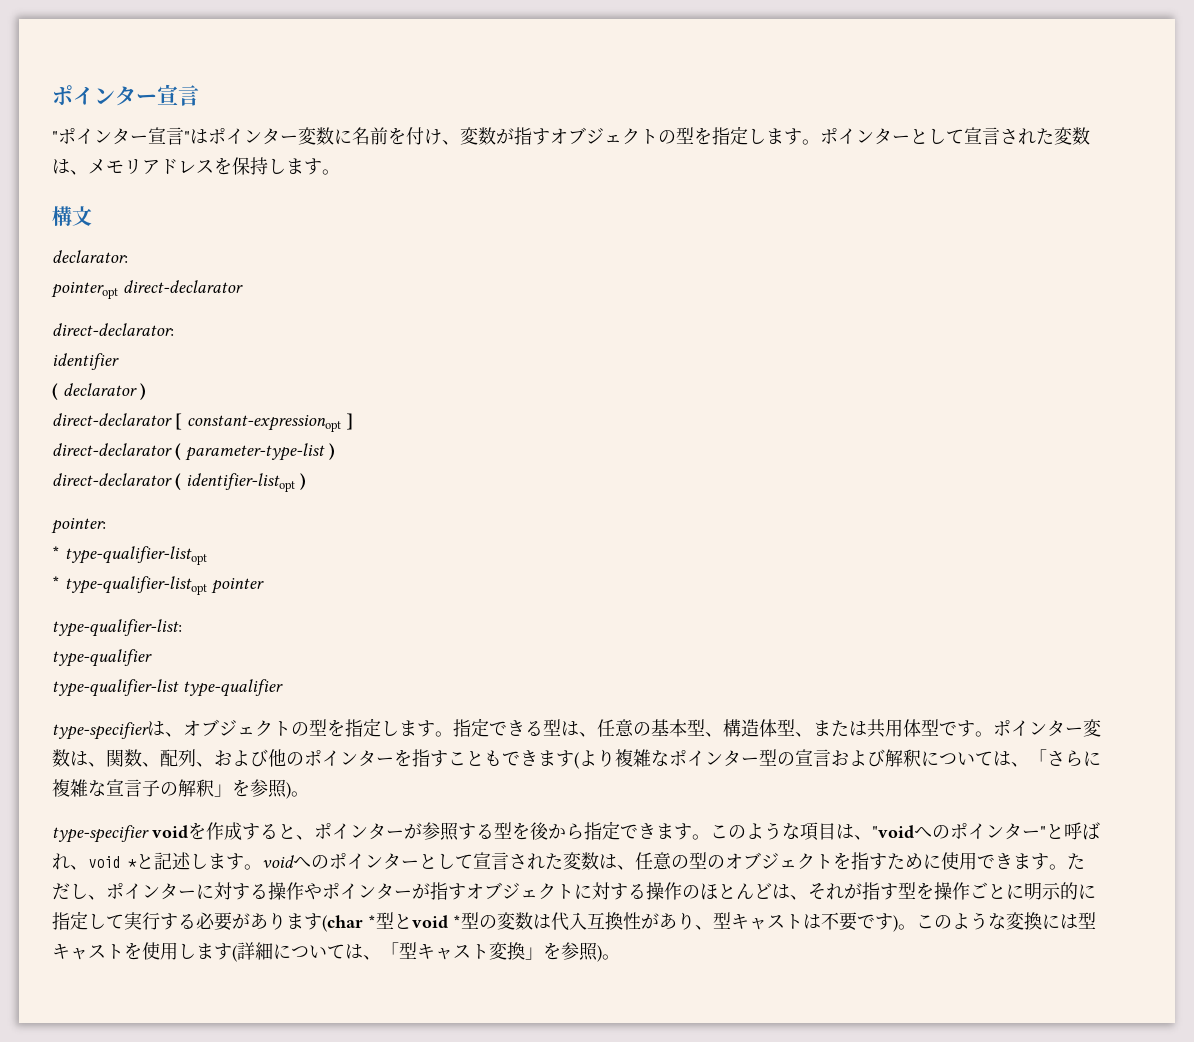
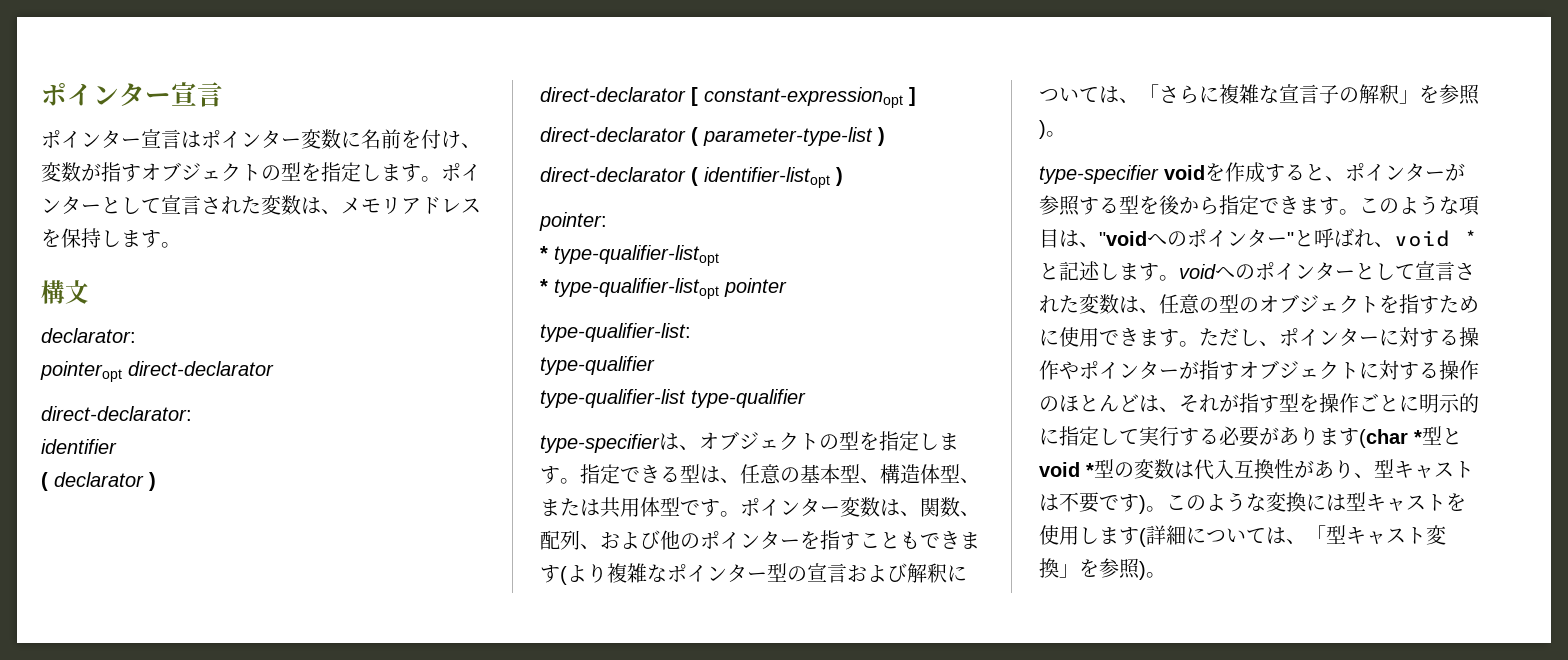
[52,127,190,145] "ポインター宣言" -> [41,129,181,149] ポインター宣言

